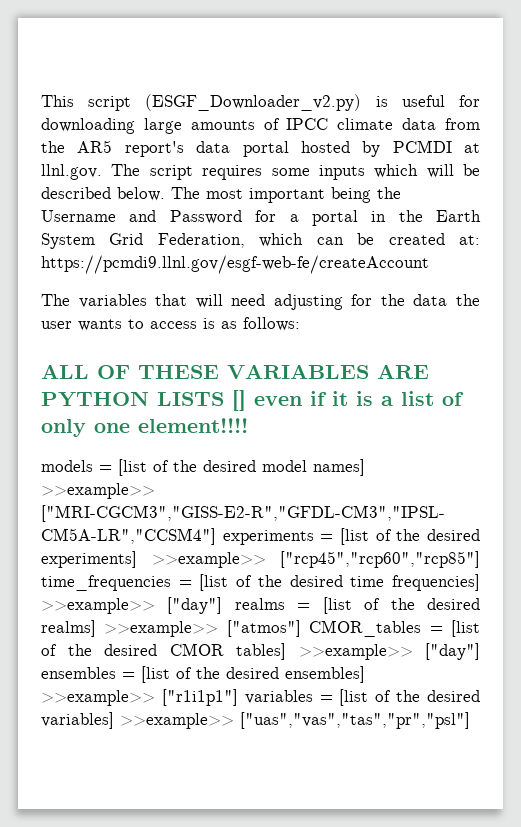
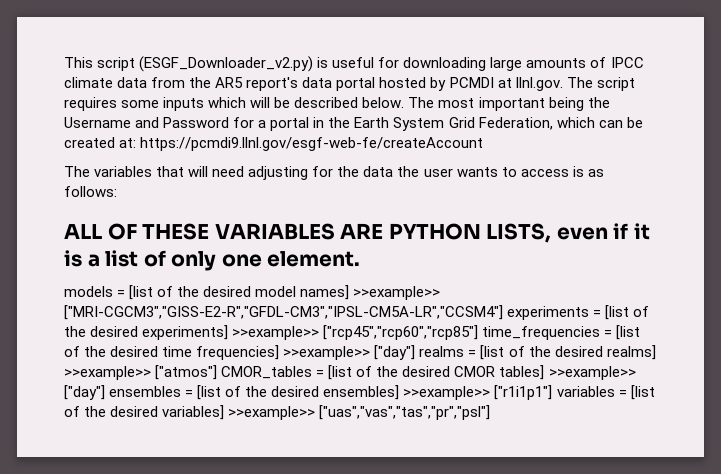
[157,390,246,411] LISTS [] -> [486,223,552,243] LISTS,
[138,418,248,433] element!!!! -> [267,251,361,267] element.

